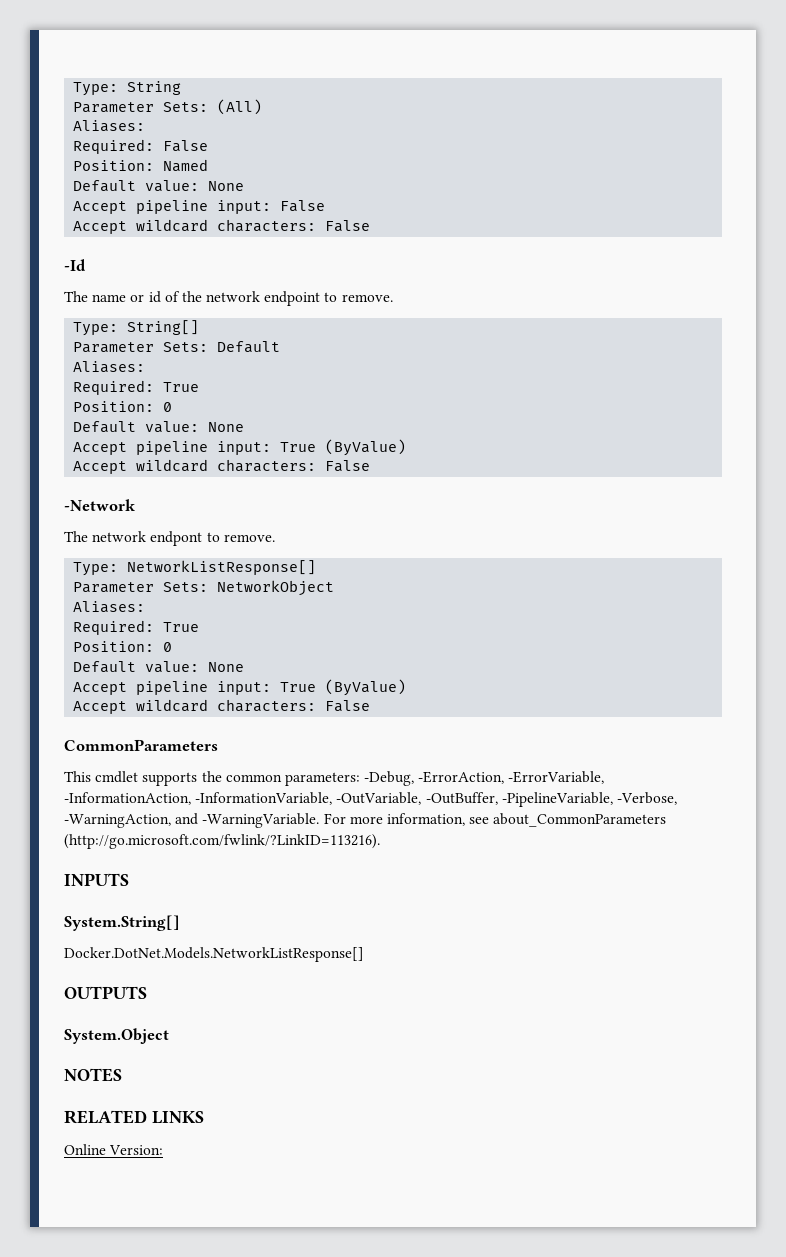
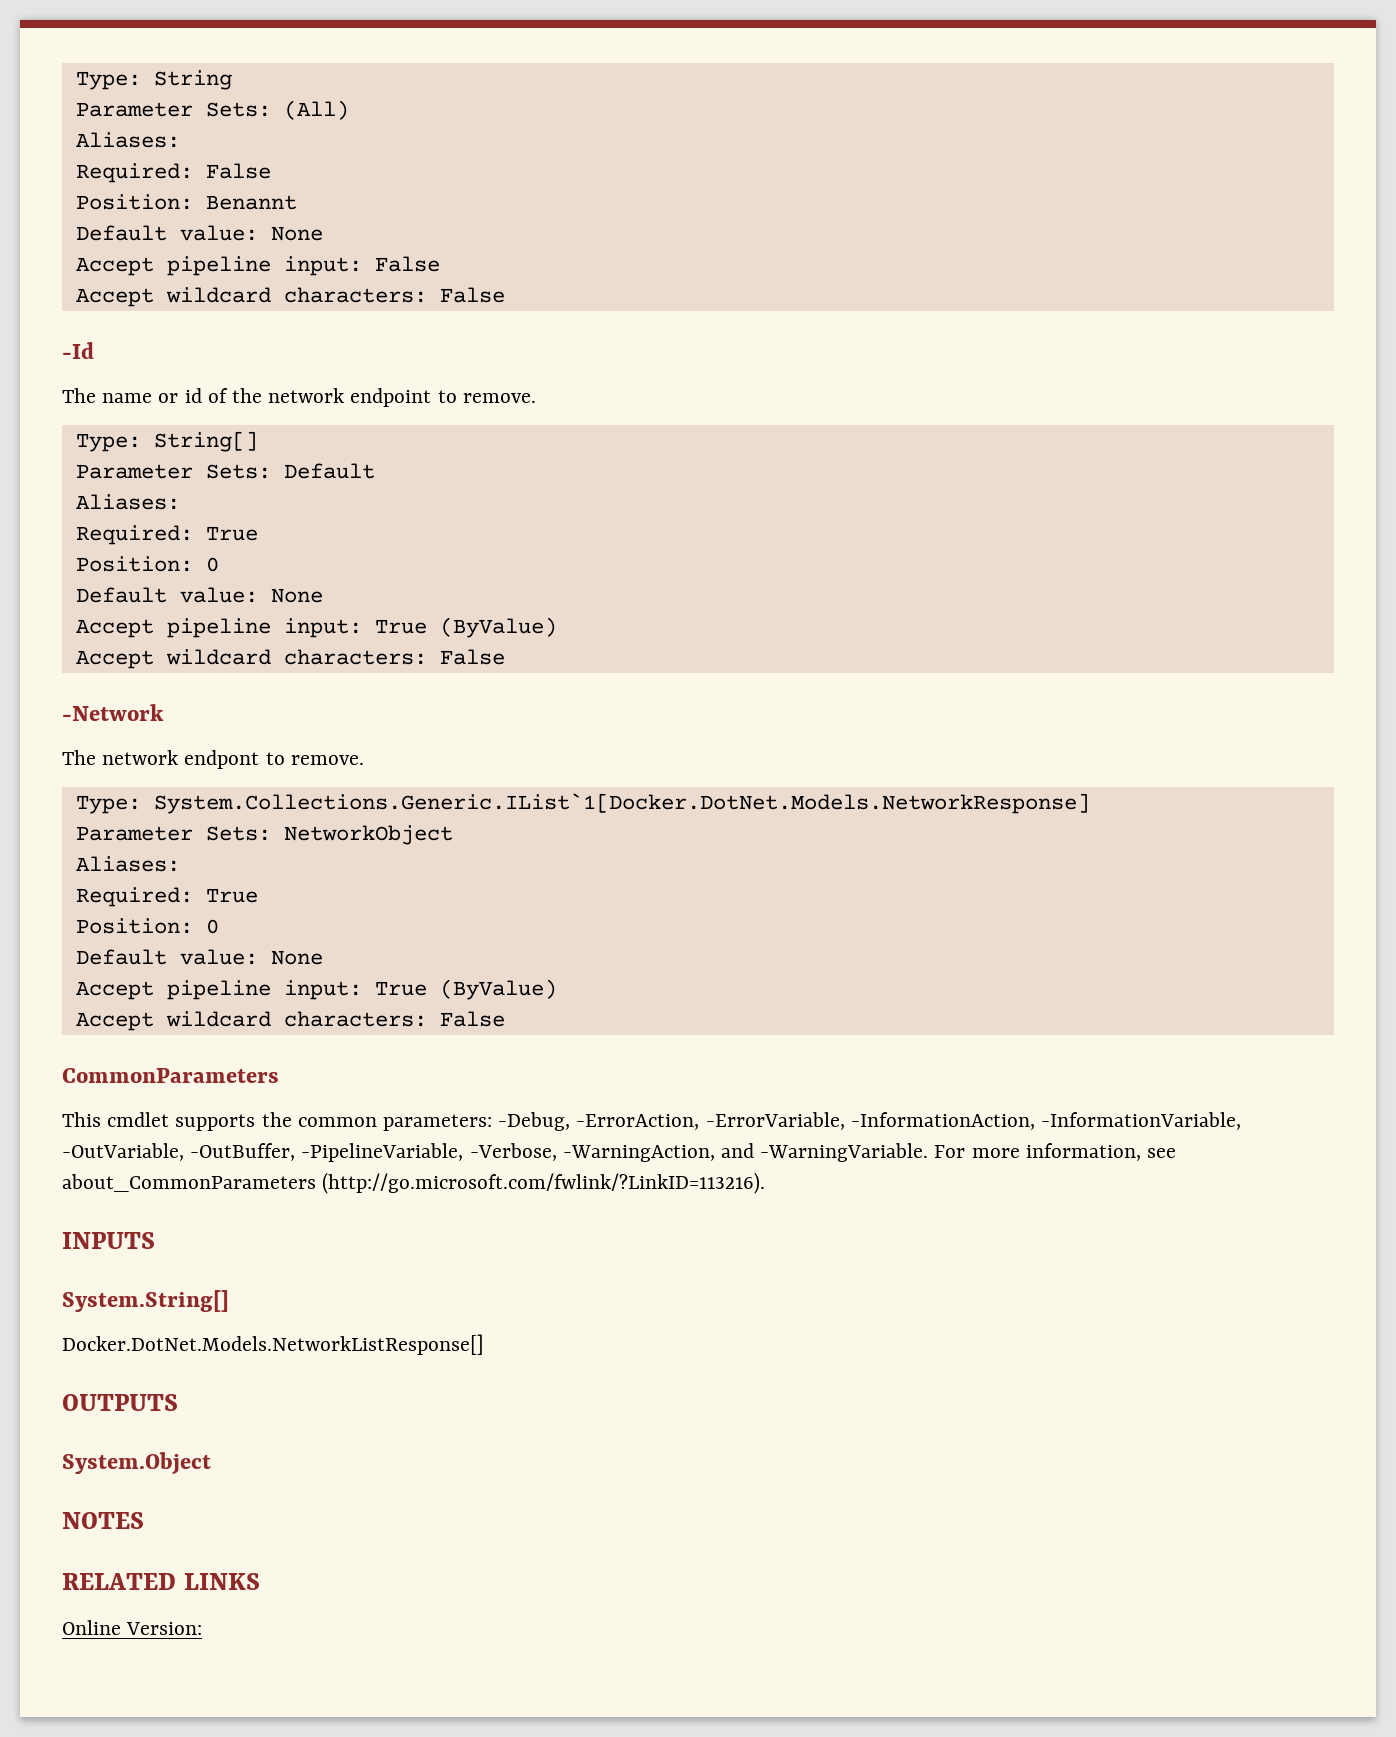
[163,159,209,172] Named -> [205,195,297,210] Benannt
[127,560,317,575] NetworkListResponse[] -> [153,793,1090,814] System.Collections.Generic.IList`1[Docker.DotNet.Models.NetworkResponse]

